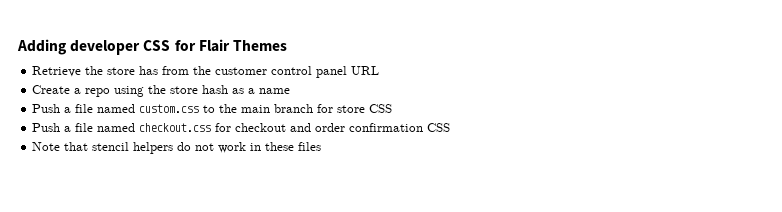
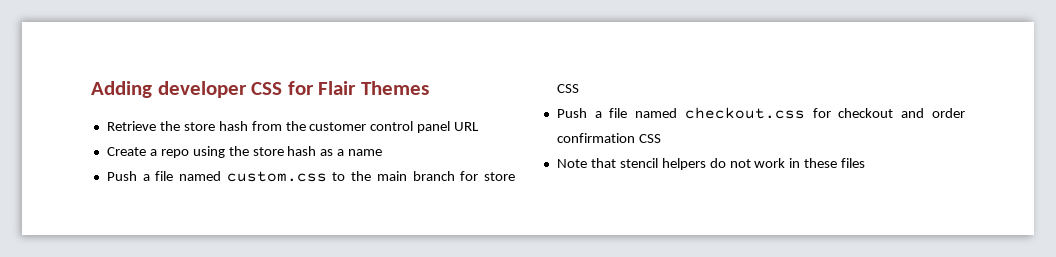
[139,66,159,75] has -> [218,121,248,131] hash

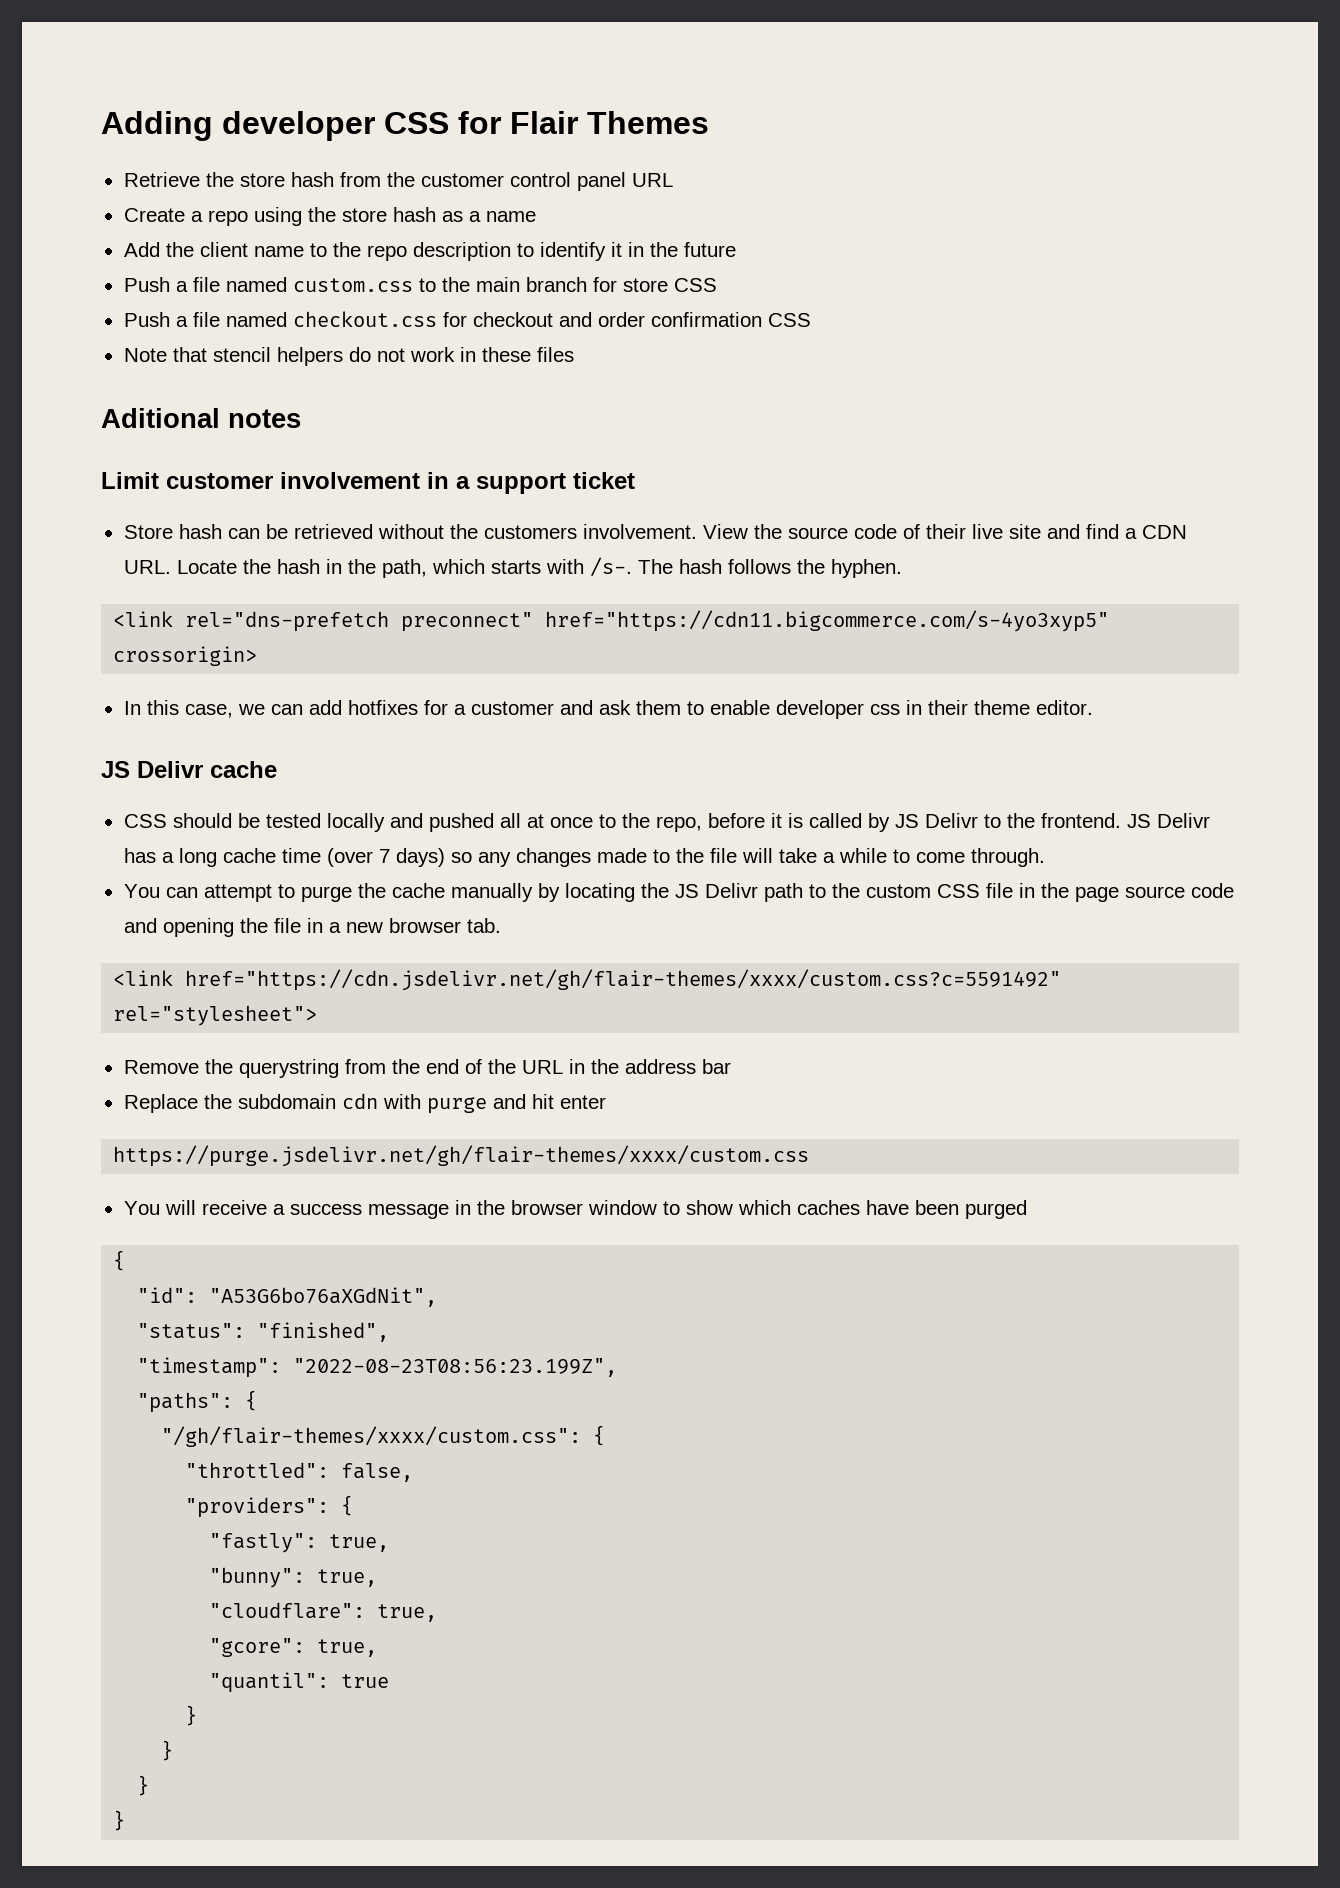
(383, 152) none -> [123,242,736,261] // Add the client name to the repo description to identify it in the future
(866, 163) none -> [101,408,301,428] [101,472,635,494] [123,524,1187,539] [123,557,902,578] [113,610,1110,632] [113,646,258,666] [123,700,1093,719] [101,761,277,778] [123,813,1210,832] [123,848,1045,867] [123,883,1234,902] [123,918,501,937] [113,969,1062,991] [113,1005,318,1026] [123,1059,731,1078] [123,1093,606,1114] [113,1145,810,1167] [123,1200,1027,1219] [113,1250,126,1271] [137,1287,438,1307] [137,1322,390,1342] [137,1357,618,1378] [137,1390,258,1413] [161,1425,606,1447] [185,1462,414,1482] [185,1495,354,1518] [209,1533,390,1553] [209,1567,378,1588] [209,1602,438,1622] [209,1638,378,1657] [209,1672,390,1693] [185,1705,198,1726] [161,1740,174,1761] [137,1775,150,1796] [113,1810,126,1831] // Aditional notes // Limit customer involvement in a support ticket // Store hash can be retrieved without the customers involvement. View the source code of their live site and find a CDN URL. Locate the hash in the path, which starts with /s-. The hash follows the hyphen. // <link rel="dns-prefetch preconnect" href="https://cdn11.bigcommerce.com/s-4yo3xyp5" crossorigin> // In this case, we can add hotfixes for a customer and ask them to enable developer css in their theme editor. // JS Delivr cache // CSS should be tested locally and pushed all at once to the repo, before it is called by JS Delivr to the frontend. JS Delivr has a long cache time (over 7 days) so any changes made to the file will take a while to come through. // You can attempt to purge the cache manually by locating the JS Delivr path to the custom CSS file in the page source code and opening the file in a new browser tab. // <link href="https://cdn.jsdelivr.net/gh/flair-themes/xxxx/custom.css?c=5591492" rel="stylesheet"> // Remove the querystring from the end of the URL in the address bar // Replace the subdomain cdn with purge and hit enter // https://purge.jsdelivr.net/gh/flair-themes/xxxx/custom.css // You will receive a success message in the browser window to show which caches have been purged // { // "id": "A53G6bo76aXGdNit", // "status": "finished", // "timestamp": "2022-08-23T08:56:23.199Z", // "paths": { // "/gh/flair-themes/xxxx/custom.css": { // "throttled": false, // "providers": { // "fastly": true, // "bunny": true, // "cloudflare": true, // "gcore": true, // "quantil": true // } // } // } // }

